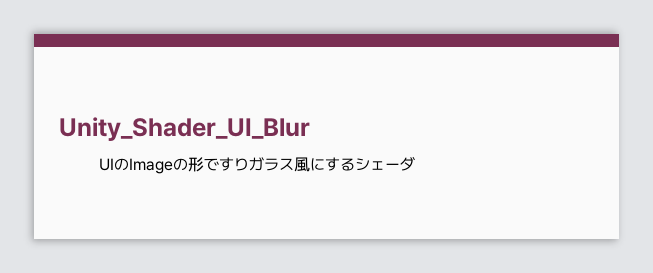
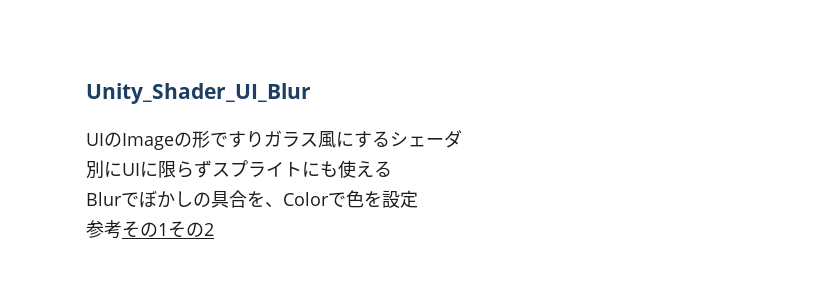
(415, 163) none -> [86,160,392,179] [86,190,418,208] [86,220,214,239] // 別にUIに限らずスプライトにも使える // Blurでぼかしの具合を、Colorで色を設定 // 参考その1その2

